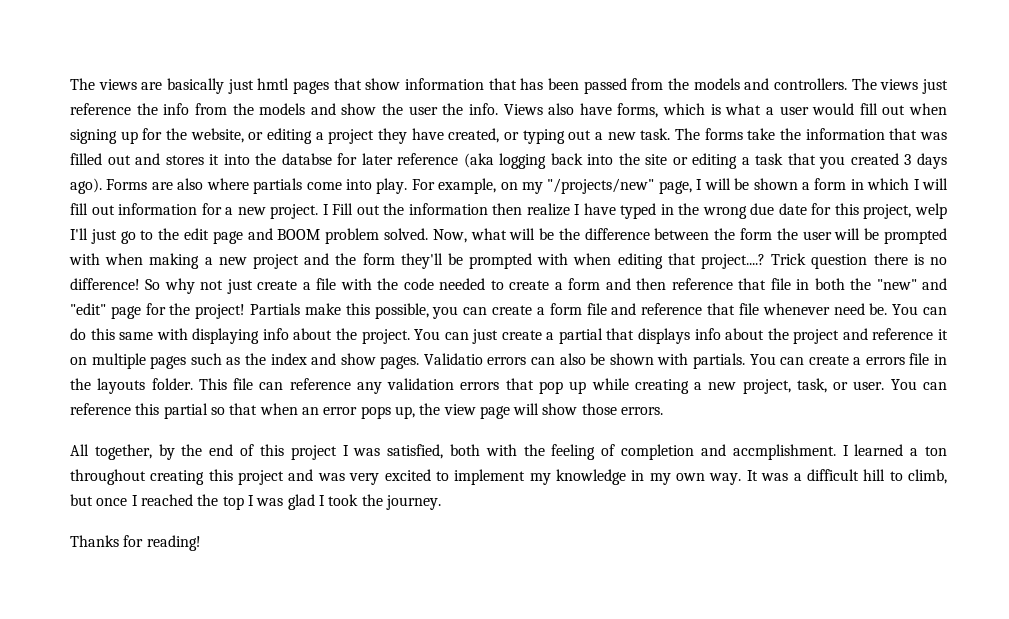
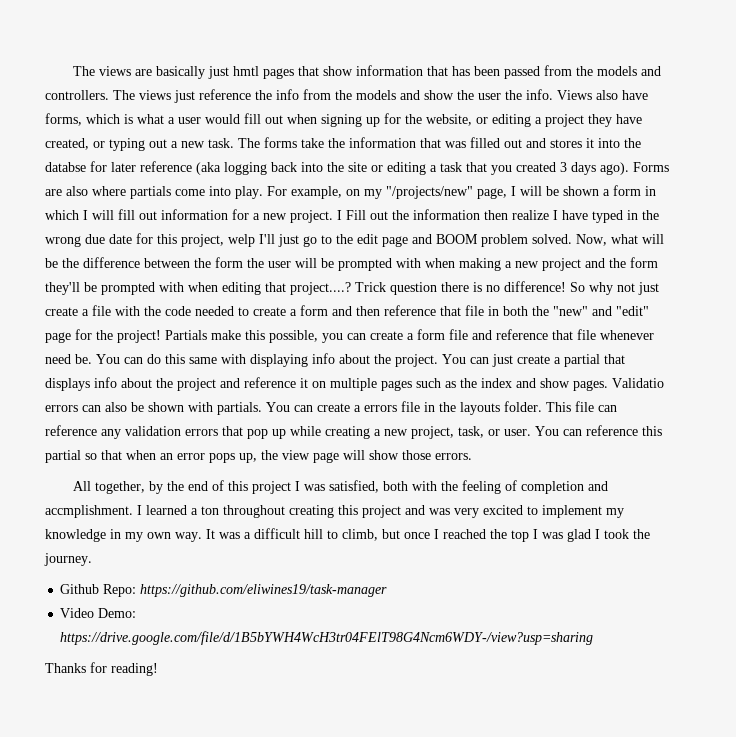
(441, 502) none -> [60,584,388,597] [60,608,137,618] [60,631,594,645] // Github Repo: https://github.com/eliwines19/task-manager // Video Demo: https://drive.google.com/file/d/1B5bYWH4WcH3tr04FElT98G4Ncm6WDY-/view?usp=sharing

